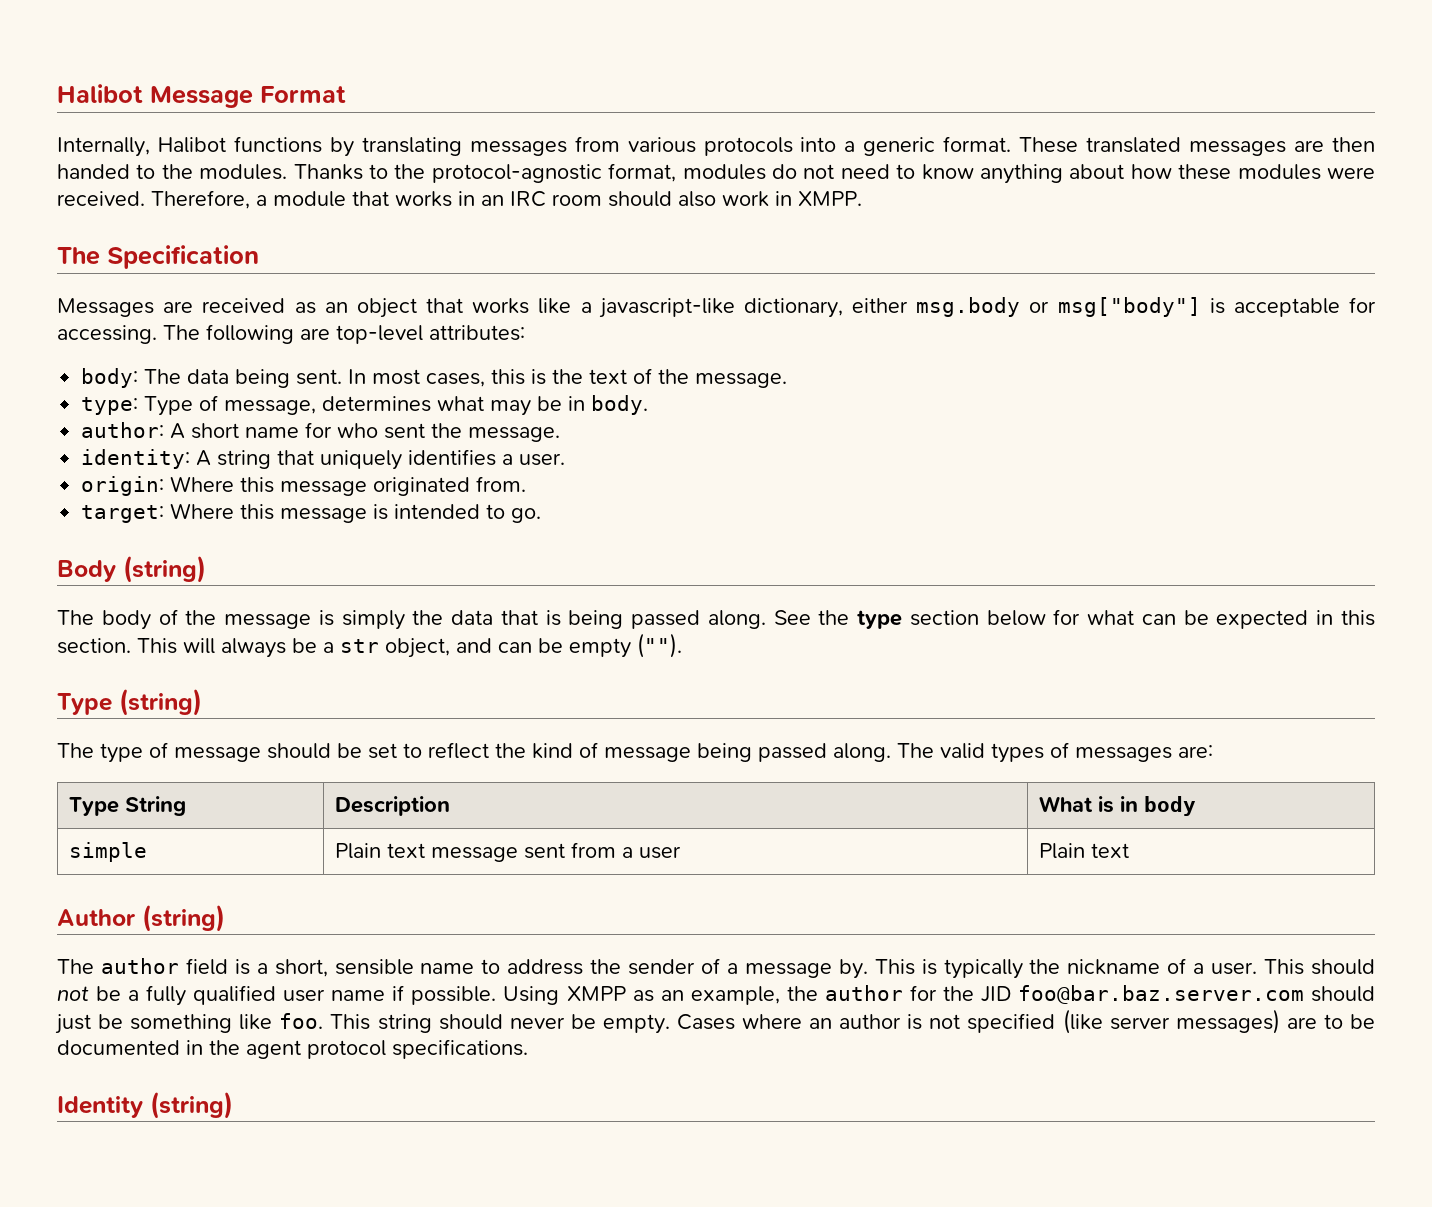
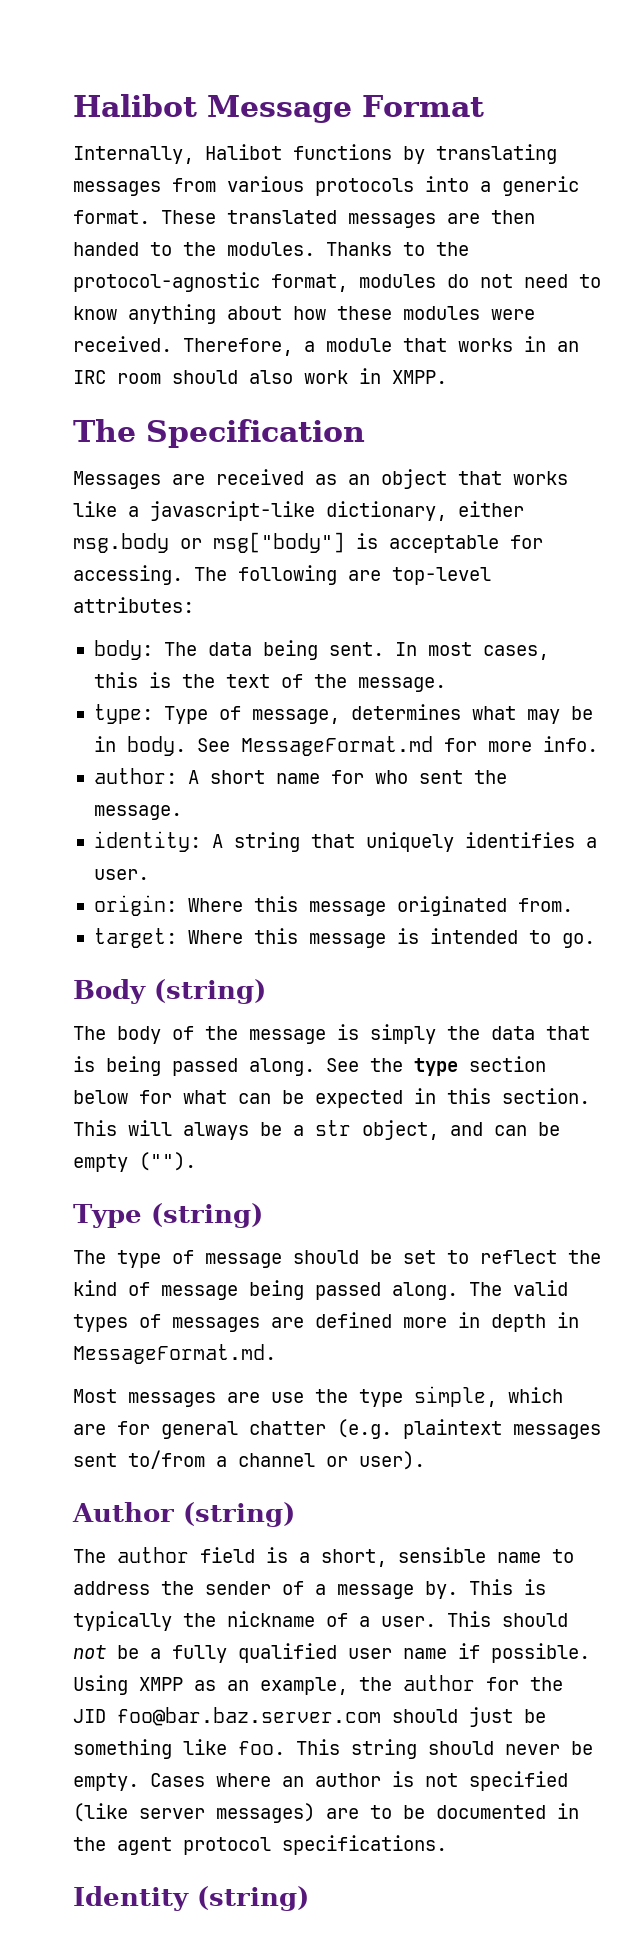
(649, 405) none -> [196,736,598,756] See MessageFormat.md for more info.
[1178,745,1213,758] [69,796,187,816] [335,796,451,816] [1039,796,1197,816] [69,842,148,862] [335,842,682,862] [1039,843,1130,859] are: // Type String | Description | What is in body // simple | Plain text message sent from a user | Plain text -> [271,1312,579,1332] [73,1344,276,1364] [73,1386,563,1407] [73,1419,601,1439] [73,1450,425,1470] are defined more in depth in MessageFormat.md. // Most messages are use the type simple, which are for general chatter (e.g. plaintext messages sent to/from a channel or user).

